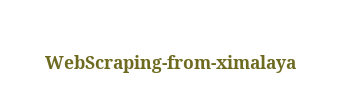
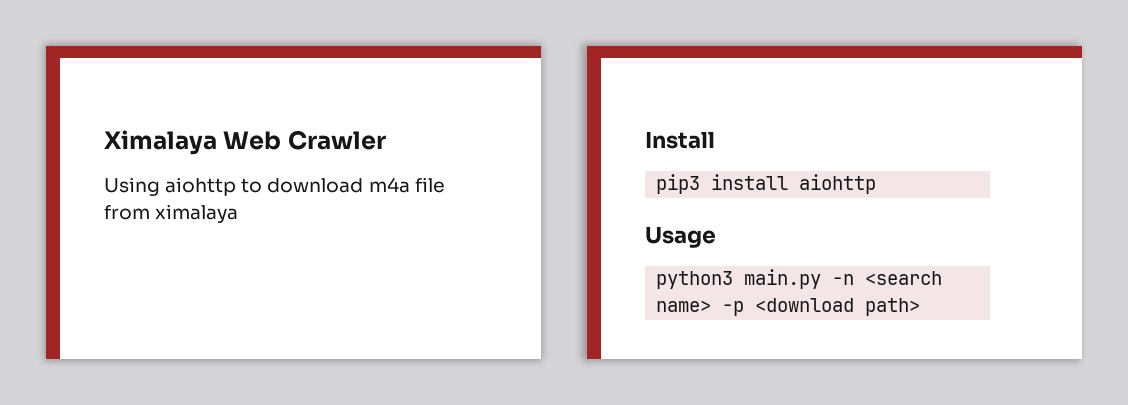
[45,55,296,73] WebScraping-from-ximalaya -> [104,130,386,155] [104,177,445,196] [104,204,239,223] [645,131,715,149] [656,174,877,194] [645,226,716,248] [656,269,943,289] [656,298,921,316] Ximalaya Web Crawler // Using aiohttp to download m4a file from ximalaya // Install // pip3 install aiohttp // Usage // python3 main.py -n <search name> -p <download path>

